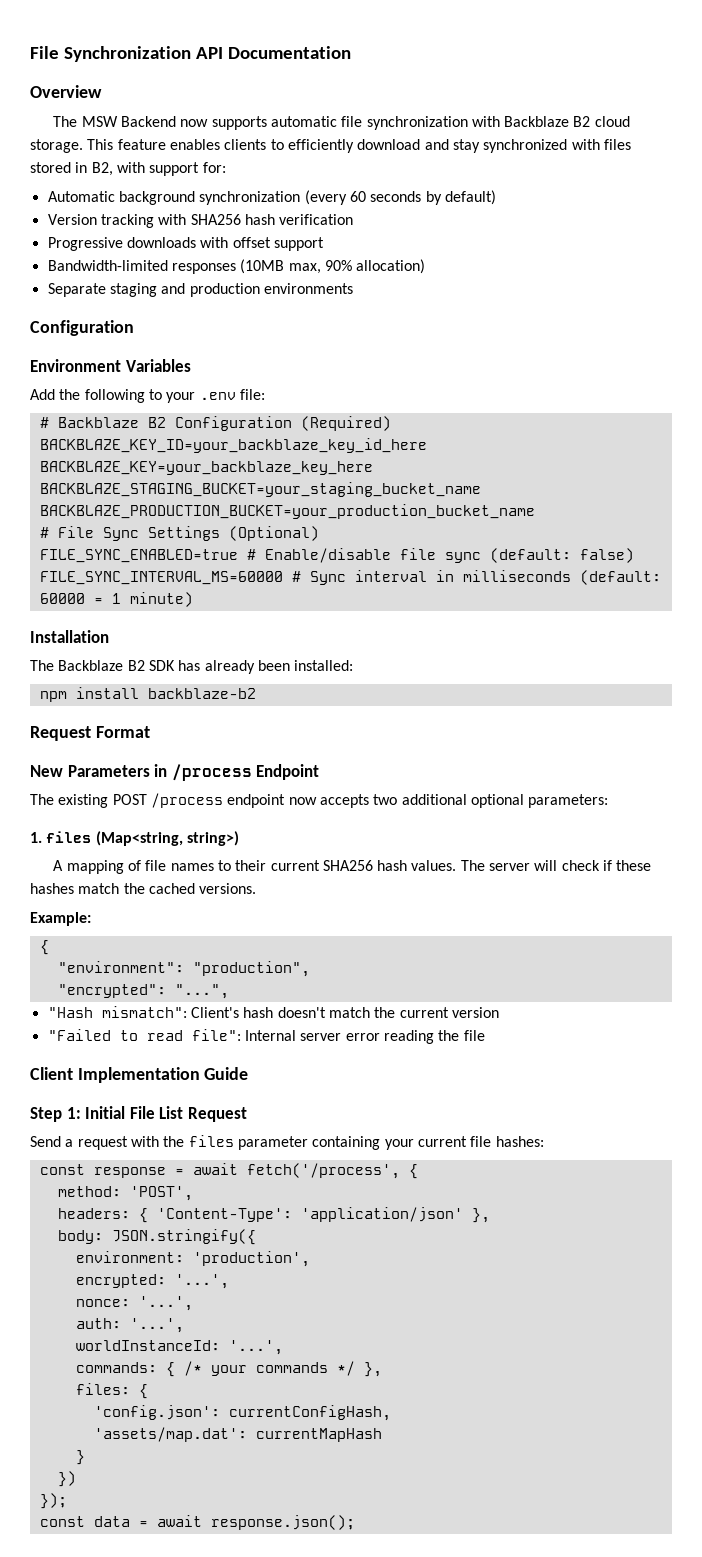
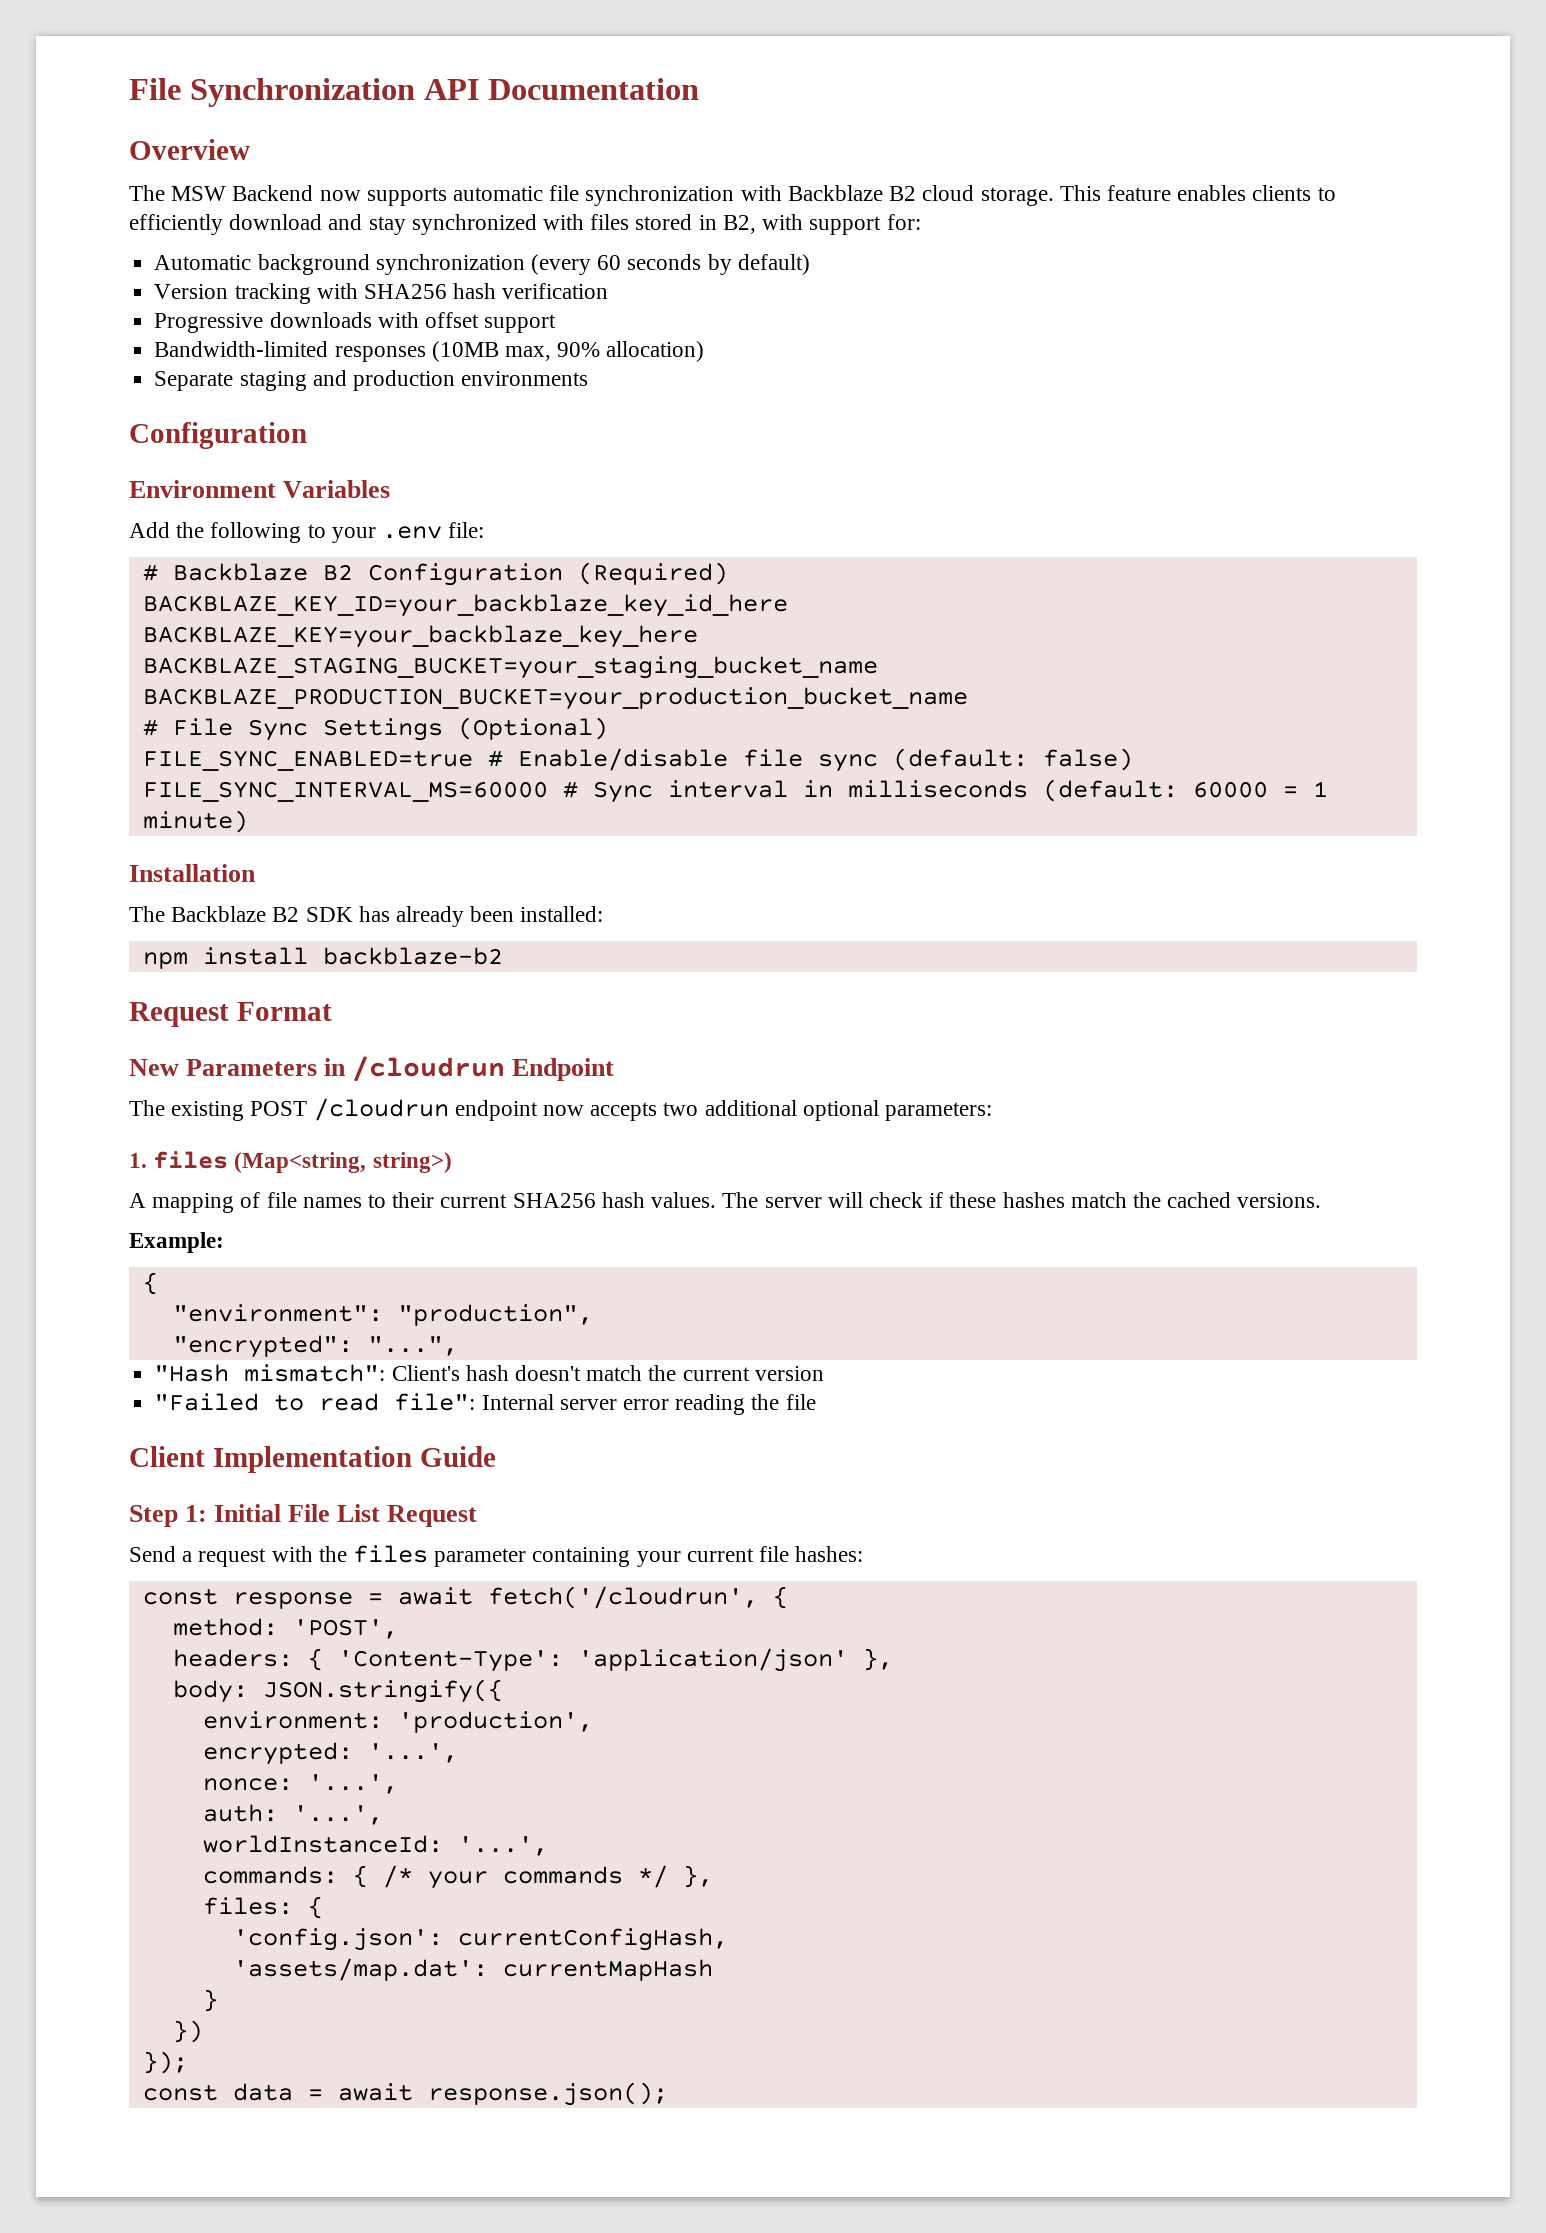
[171,764,252,781] /process -> [352,1056,506,1082] /cloudrun
[150,793,223,808] /process -> [313,1098,449,1121] /cloudrun
[246,1163,400,1179] fetch('/process', -> [487,1586,758,1609] fetch('/cloudrun',

